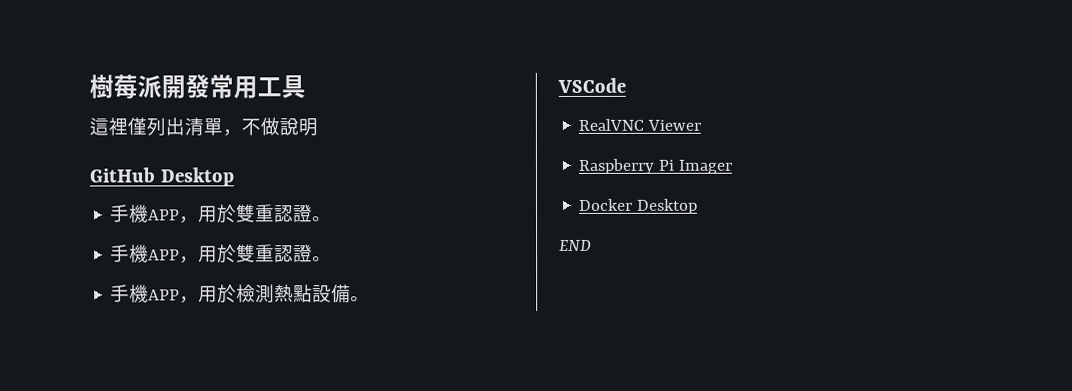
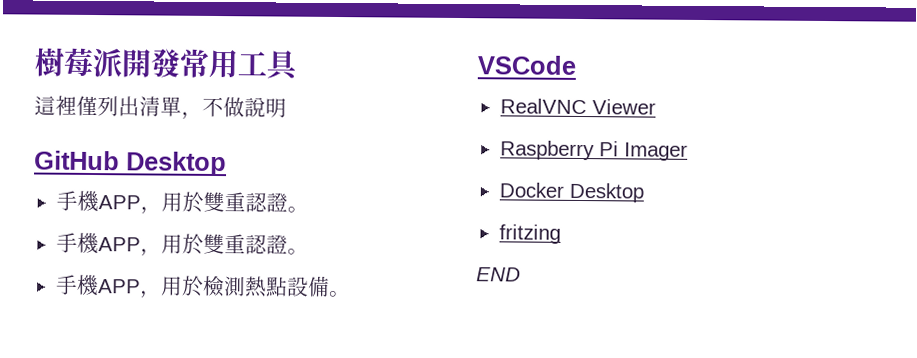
(699, 206) none -> [498,224,561,244] // fritzing

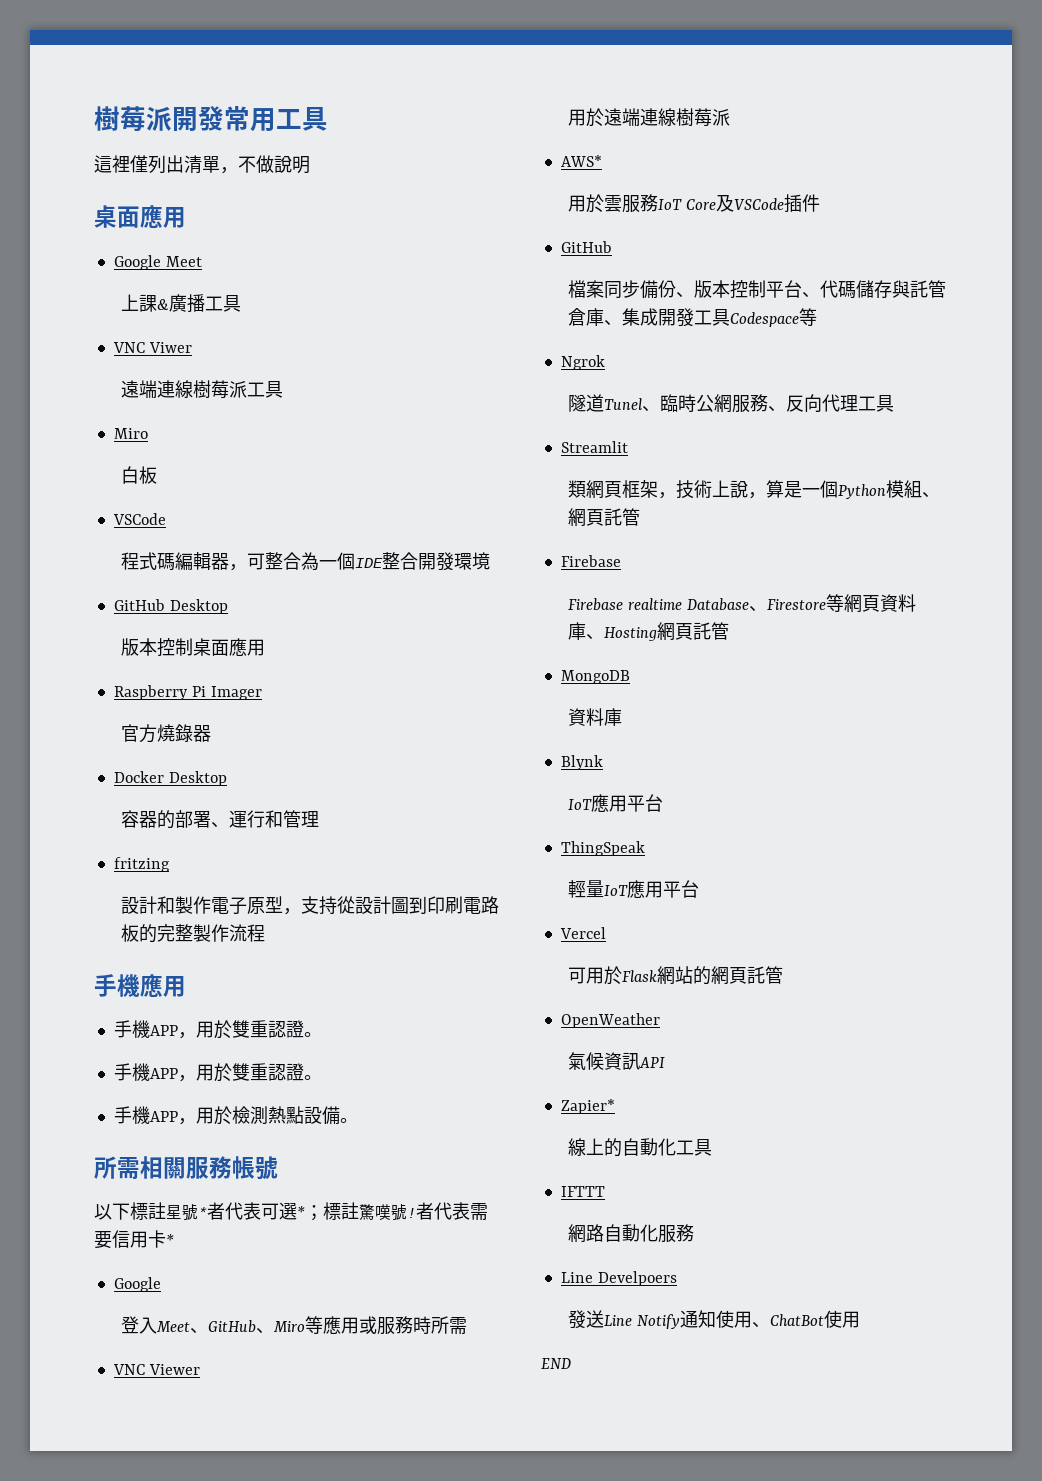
[34,150,227,177] GitHub Desktop -> [94,205,186,228] [113,255,202,270] [121,294,242,313] [112,342,192,353] [121,380,284,399] [113,428,148,439] [121,466,158,484] [112,513,166,525] [121,552,491,571] [113,599,228,614] [121,638,266,657] [113,685,262,700] [121,724,212,743] [113,771,227,786] [121,810,320,829] [113,857,170,872] [121,896,500,915] [121,924,266,943] [94,974,186,997] 桌面應用 // Google Meet // 上課&廣播工具 // VNC Viwer // 遠端連線樹莓派工具 // Miro // 白板 // VSCode // 程式碼編輯器，可整合為一個IDE整合開發環境 // GitHub Desktop // 版本控制桌面應用 // Raspberry Pi Imager // 官方燒錄器 // Docker Desktop // 容器的部署、運行和管理 // fritzing // 設計和製作電子原型，支持從設計圖到印刷電路板的完整製作流程 // 手機應用
[477,55,577,75] [499,98,656,115] [499,140,688,161] [498,182,644,203] [498,224,561,244] VSCode // RealVNC Viewer // Raspberry Pi Imager // Docker Desktop // fritzing -> [94,1156,278,1180] [94,1202,488,1221] [94,1230,174,1249] [113,1277,161,1292] [121,1316,468,1335] [112,1364,200,1375] [568,108,731,127] [560,155,602,167] [568,194,821,213] [560,241,612,253] [568,280,947,299] [568,308,818,327] [560,355,605,370] [568,394,895,413] [560,441,628,453] [568,480,941,499] [568,508,641,527] [560,555,621,567] [568,594,916,613] [568,622,730,641] [560,670,630,684] [568,708,623,726] [560,755,603,770] [568,794,664,812] [560,841,645,856] [568,880,700,898] [559,927,606,939] [568,966,784,985] [560,1013,660,1028] [568,1052,666,1070] [560,1099,615,1114] [568,1138,713,1157] [560,1186,605,1197] [568,1224,695,1243] [560,1271,677,1286] [568,1310,861,1329] 所需相關服務帳號 // 以下標註星號*者代表可選*；標註驚嘆號!者代表需要信用卡* // Google // 登入Meet、GitHub、Miro等應用或服務時所需 // VNC Viewer // 用於遠端連線樹莓派 // AWS* // 用於雲服務IoT Core及VSCode插件 // GitHub // 檔案同步備份、版本控制平台、代碼儲存與託管倉庫、集成開發工具Codespace等 // Ngrok // 隧道Tunel、臨時公網服務、反向代理工具 // Streamlit // 類網頁框架，技術上說，算是一個Python模組、網頁託管 // Firebase // Firebase realtime Database、Firestore等網頁資料庫、Hosting網頁託管 // MongoDB // 資料庫 // Blynk // IoT應用平台 // ThingSpeak // 輕量IoT應用平台 // Vercel // 可用於Flask網站的網頁託管 // OpenWeather // 氣候資訊API // Zapier* // 線上的自動化工具 // IFTTT // 網路自動化服務 // Line Develpoers // 發送Line Notify通知使用、ChatBot使用

